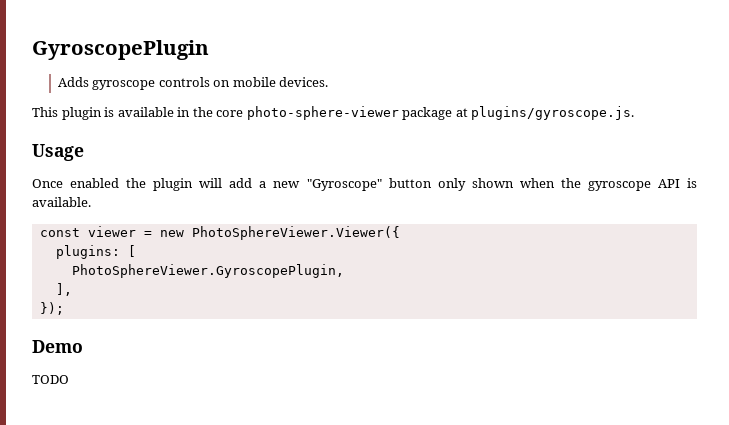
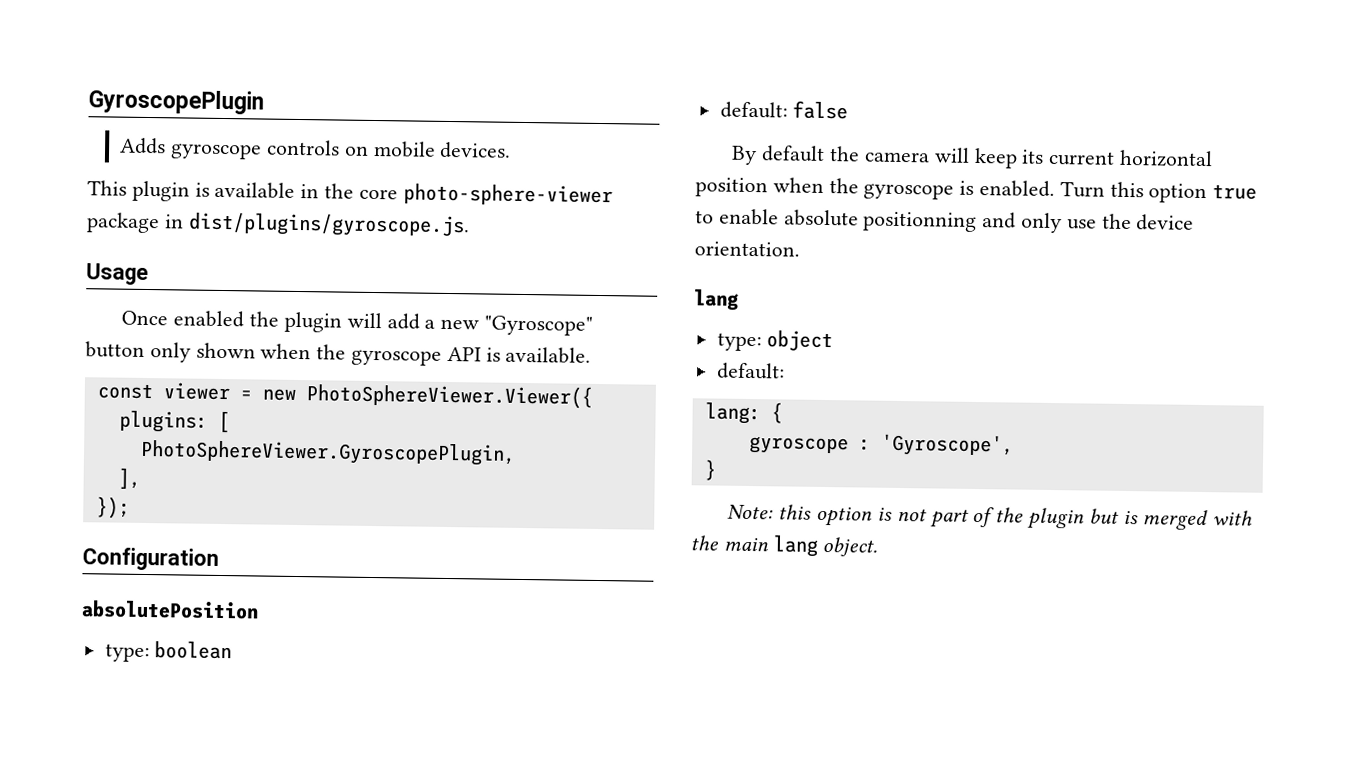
[455,106,635,120] at plugins/gyroscope.js. -> [164,212,470,238] in dist/plugins/gyroscope.js.
[32,340,83,353] [32,375,69,384] Demo // TODO -> [82,547,219,571] [81,600,259,620] [104,641,233,663] [719,100,849,120] [731,145,1213,169] [695,177,1258,204] [695,208,1195,234] [694,241,800,257] [693,289,739,311] [716,330,834,352] [716,362,785,380] [704,402,783,425] [748,433,1014,457] [703,459,717,481] [727,504,1254,531] [690,535,879,557] Configuration // absolutePosition // type: boolean // default: false // By default the camera will keep its current horizontal position when the gyroscope is enabled. Turn this option true to enable absolute positionning and only use the device orientation. // lang // type: object // default: // lang: { // gyroscope : 'Gyroscope', // } // Note: this option is not part of the plugin but is merged with the main lang object.

